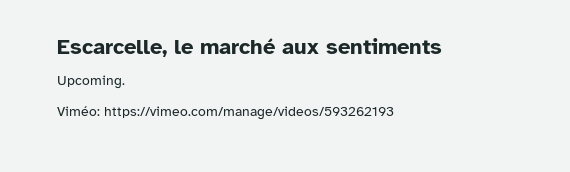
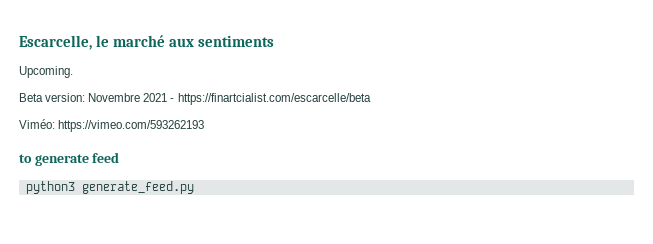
[57,106,394,120] Viméo: https://vimeo.com/manage/videos/593262193 -> [19,93,371,105] [19,119,205,132] [19,152,120,166] [25,181,194,194] Beta version: Novembre 2021 - https://finartcialist.com/escarcelle/beta // Viméo: https://vimeo.com/593262193 // to generate feed // python3 generate_feed.py

